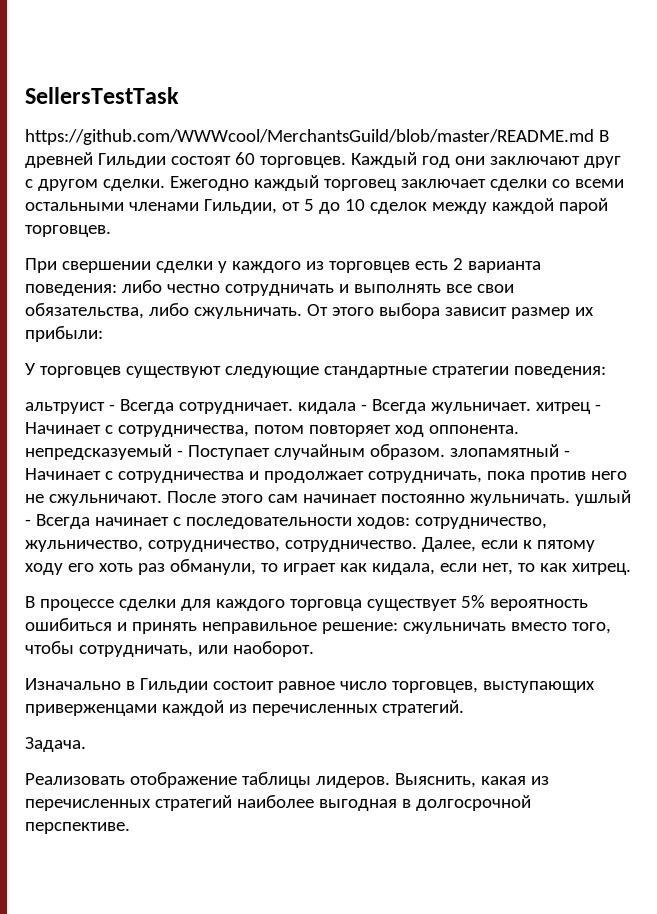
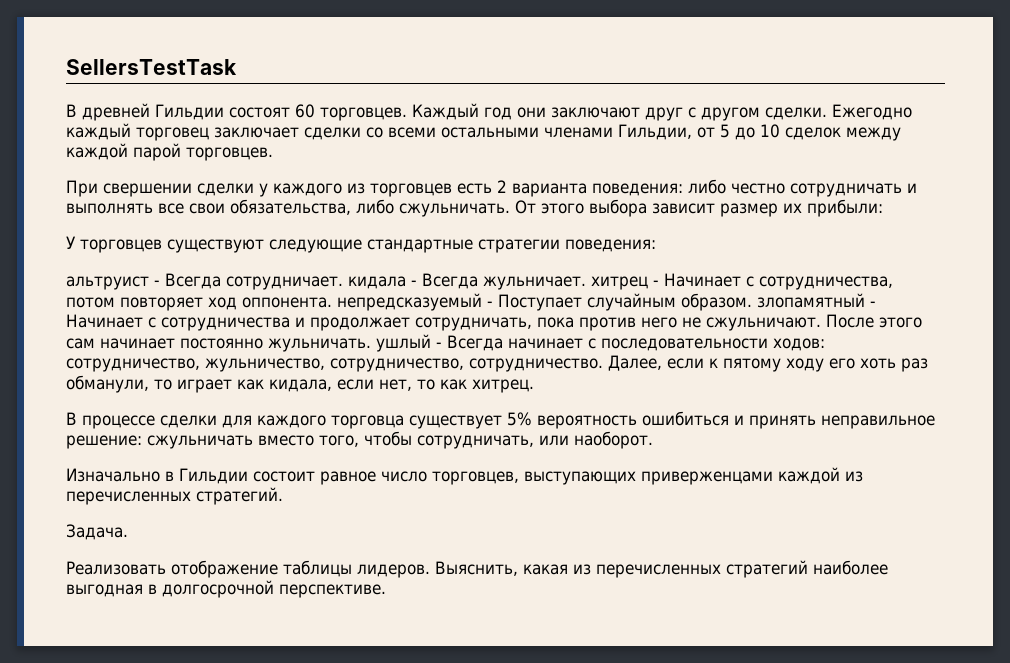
[25,129,594,145] https://github.com/WWWcool/MerchantsGuild/blob/master/README.md -> (237, 67) none

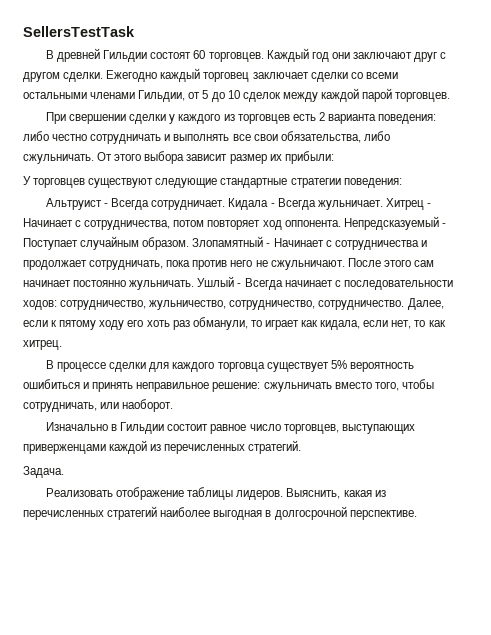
[66,276,149,290] альтруист -> [46,198,103,210] Альтруист
[348,276,406,289] кидала -> [228,198,269,210] Кидала
[591,276,648,290] хитрец -> [385,198,424,210] Хитрец
[337,293,482,311] непредсказуемый -> [343,216,439,230] Непредсказуемый
[757,293,865,308] злопамятный -> [192,236,264,247] Злопамятный
[376,334,431,352] ушлый -> [197,276,235,287] Ушлый

